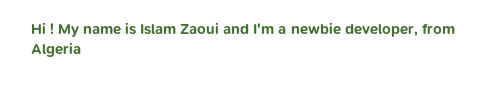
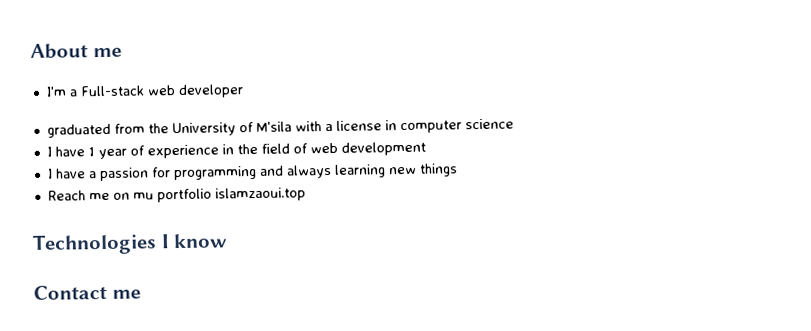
[31,22,455,37] [31,42,81,57] Hi ! My name is Islam Zaoui and I'm a newbie developer, from Algeria -> [30,43,122,59] [45,84,244,99] [46,118,514,138] [46,141,426,160] [47,163,458,182] [47,187,306,203] [32,233,229,255] [33,284,141,300] About me // I'm a Full-stack web developer // graduated from the University of M'sila with a license in computer science // I have 1 year of experience in the field of web development // I have a passion for programming and always learning new things // Reach me on mu portfolio islamzaoui.top // Technologies I know // Contact me

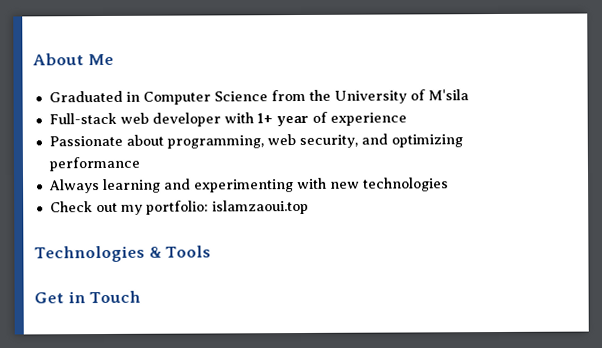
[92,47,122,58] [45,84,244,99] [46,123,111,138] me // I'm a Full-stack web developer // graduated -> [87,53,114,66] [48,90,268,105] Me // Graduated in Computer Science
[294,118,514,134] [46,141,426,160] [47,163,458,182] [47,187,306,203] [32,233,229,255] [33,284,141,300] with a license in computer science // I have 1 year of experience in the field of web development // I have a passion for programming and always learning new things // Reach me on mu portfolio islamzaoui.top // Technologies I know // Contact me -> [48,111,407,127] [48,133,463,149] [48,156,140,172] [48,177,449,194] [49,199,309,215] [34,245,212,263] [34,290,142,304] // Full-stack web developer with 1+ year of experience // Passionate about programming, web security, and optimizing performance // Always learning and experimenting with new technologies // Check out my portfolio: islamzaoui.top // Technologies & Tools // Get in Touch

